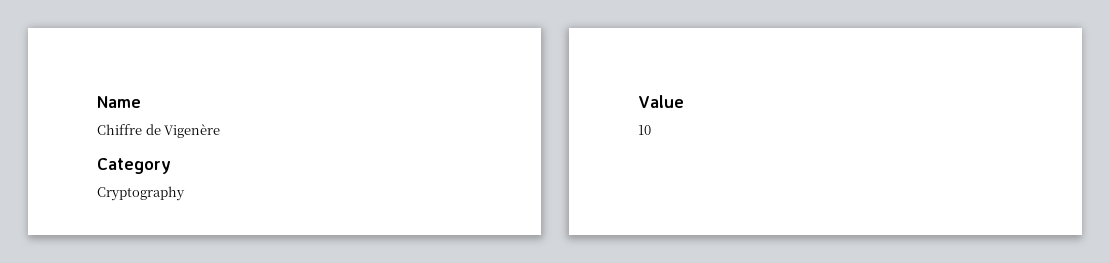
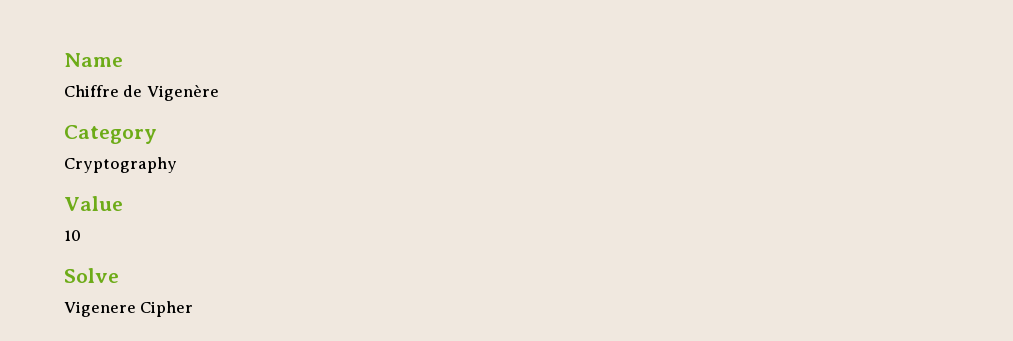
(651, 130) none -> [64,268,119,283] [64,301,194,317] // Solve // Vigenere Cipher

